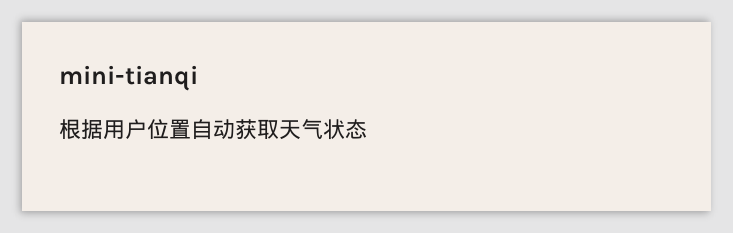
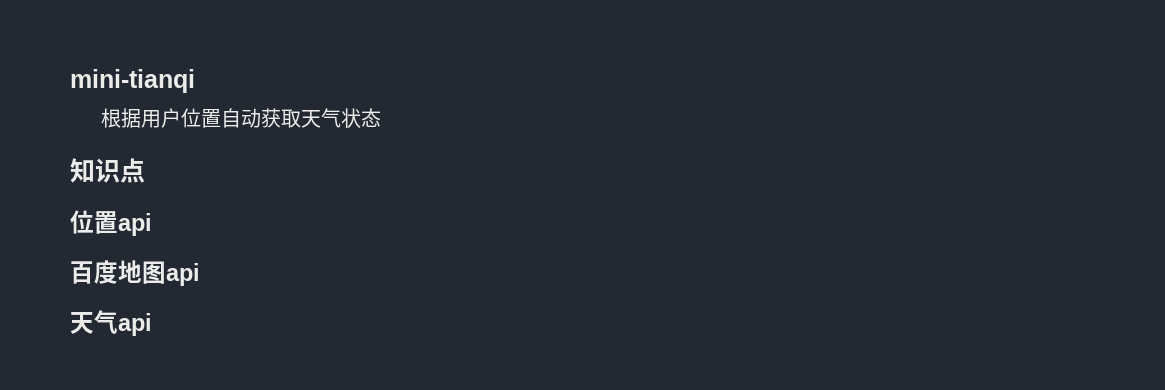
(367, 129) none -> [70,158,145,183] [70,210,152,236] [70,260,200,286] [70,310,152,336] // 知识点 // 位置api // 百度地图api // 天气api

